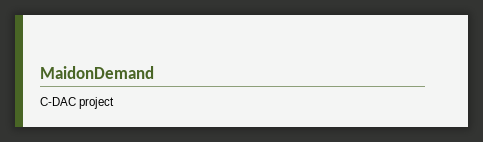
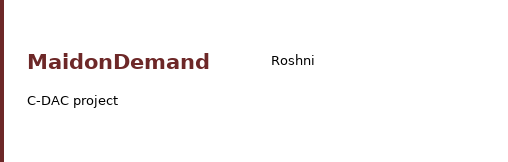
(115, 103) none -> [271,54,315,65] // Roshni

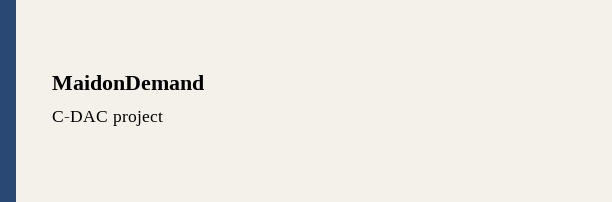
[271,54,315,65] // Roshni -> (163, 118) none

